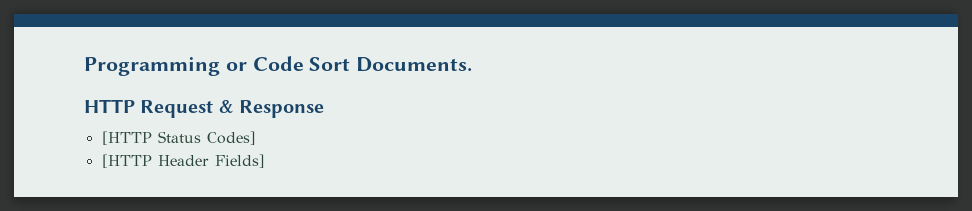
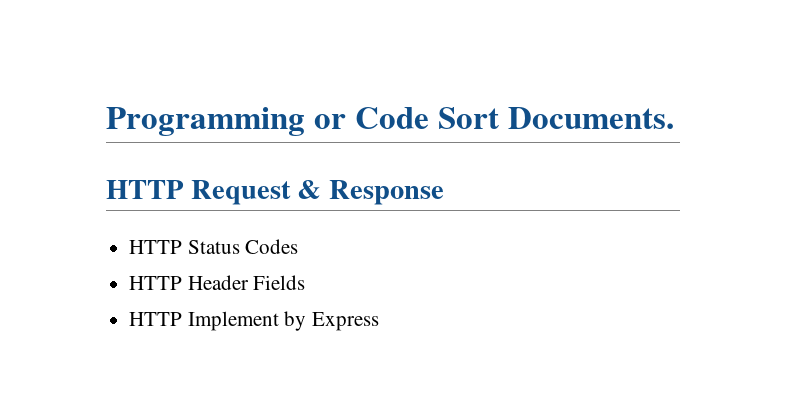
[101,131,256,145] [101,154,265,168] [HTTP Status Codes] // [HTTP Header Fields] -> [129,239,299,254] [129,275,306,290] [129,311,380,331] HTTP Status Codes // HTTP Header Fields // HTTP Implement by Express

